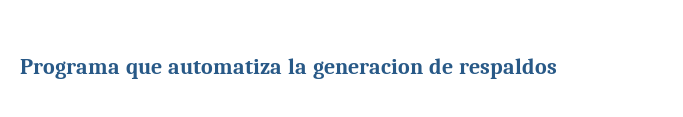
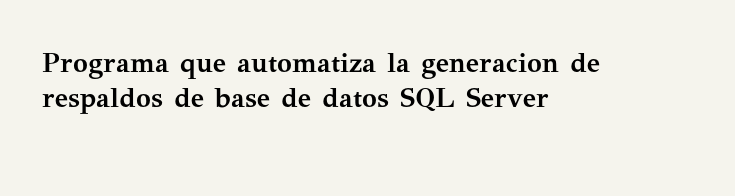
(557, 68) none -> [174,87,549,112] de base de datos SQL Server

